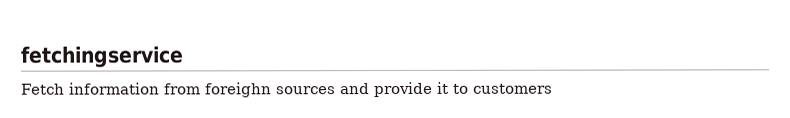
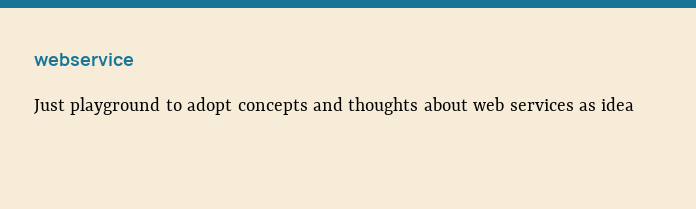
[20,46,184,68] [21,81,553,98] fetchingservice // Fetch information from foreighn sources and provide it to customers -> [34,53,134,66] [34,97,635,115] webservice // Just playground to adopt concepts and thoughts about web services as idea

